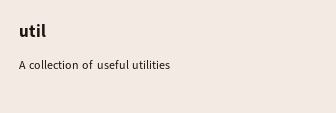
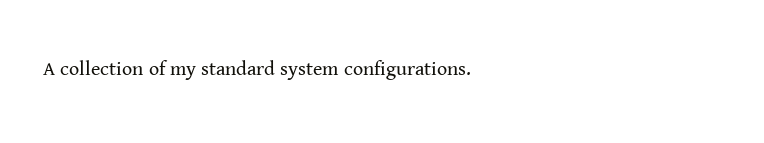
[19,24,46,37] util // -> (43, 69) none
[96,60,170,69] useful utilities -> [169,60,471,80] my standard system configurations.

